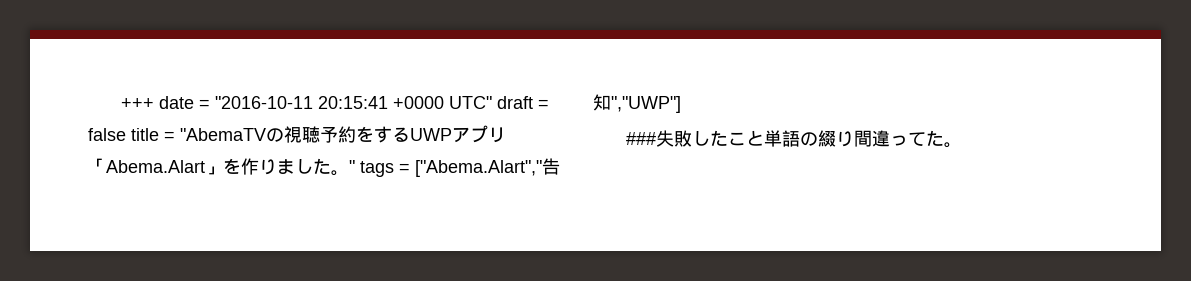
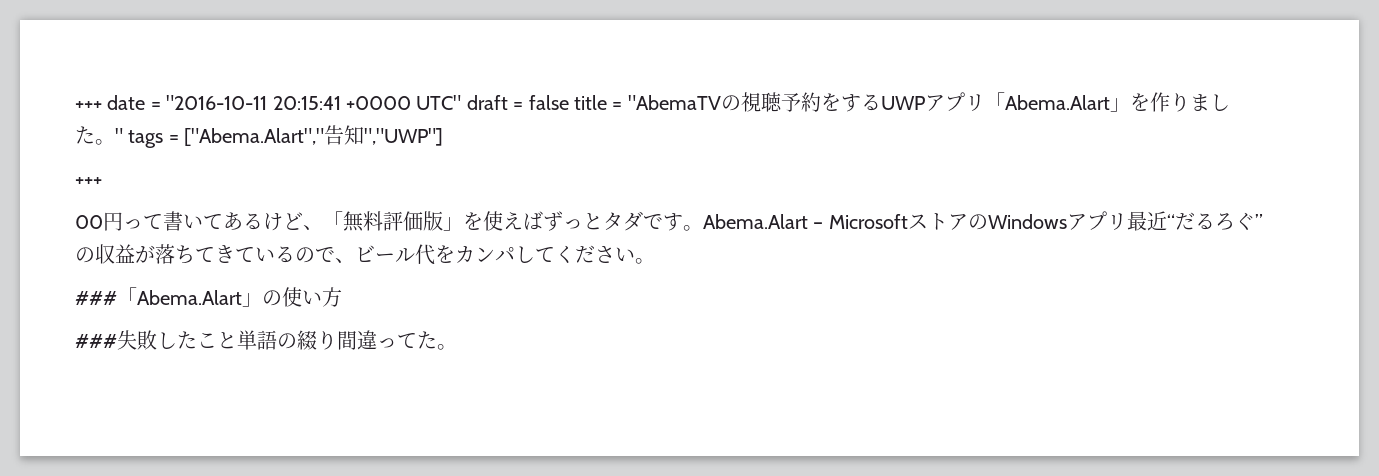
(681, 104) none -> [75,177,102,186] [75,211,1263,232] [75,244,655,265] [75,287,342,307] // +++ // 00円って書いてあるけど、「無料評価版」を使えばずっとタダです。Abema.Alart – MicrosoftストアのWindowsアプリ最近“だるろぐ”の収益が落ちてきているので、ビール代をカンパしてください。 // ###「Abema.Alart」の使い方

